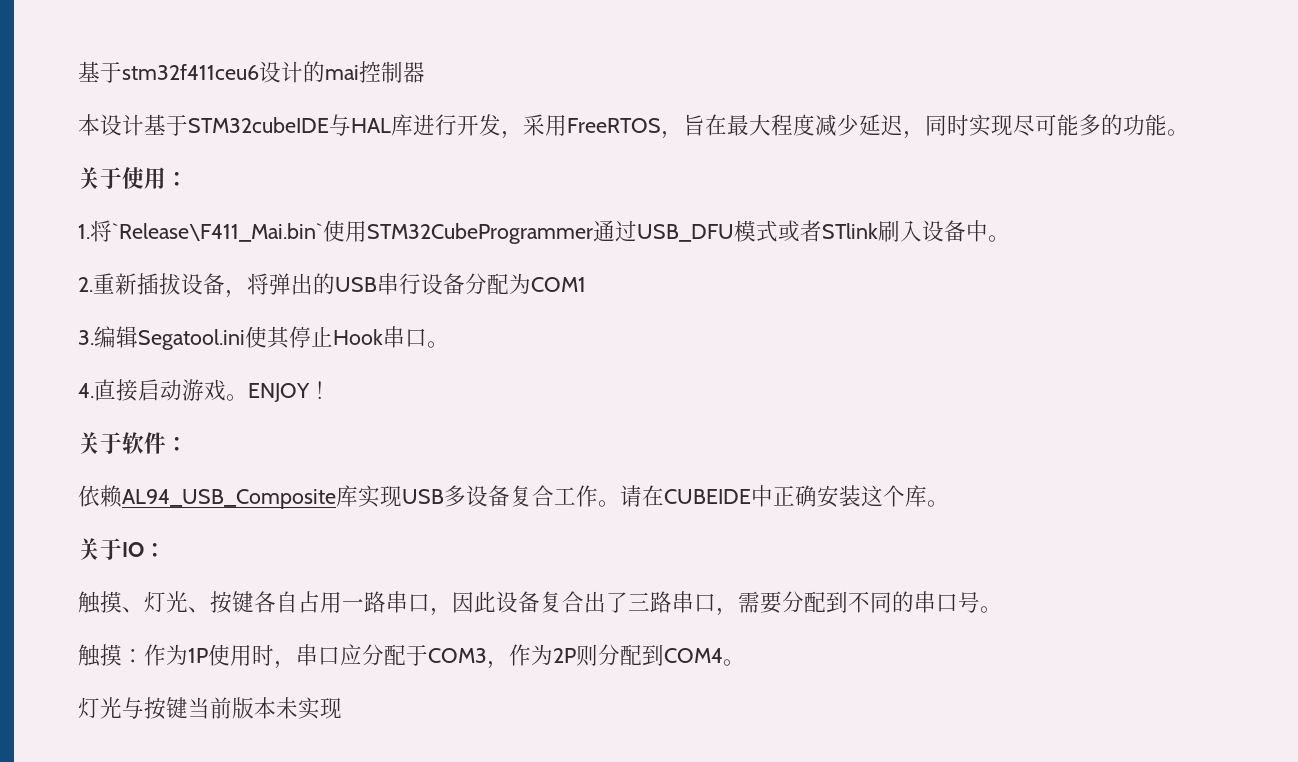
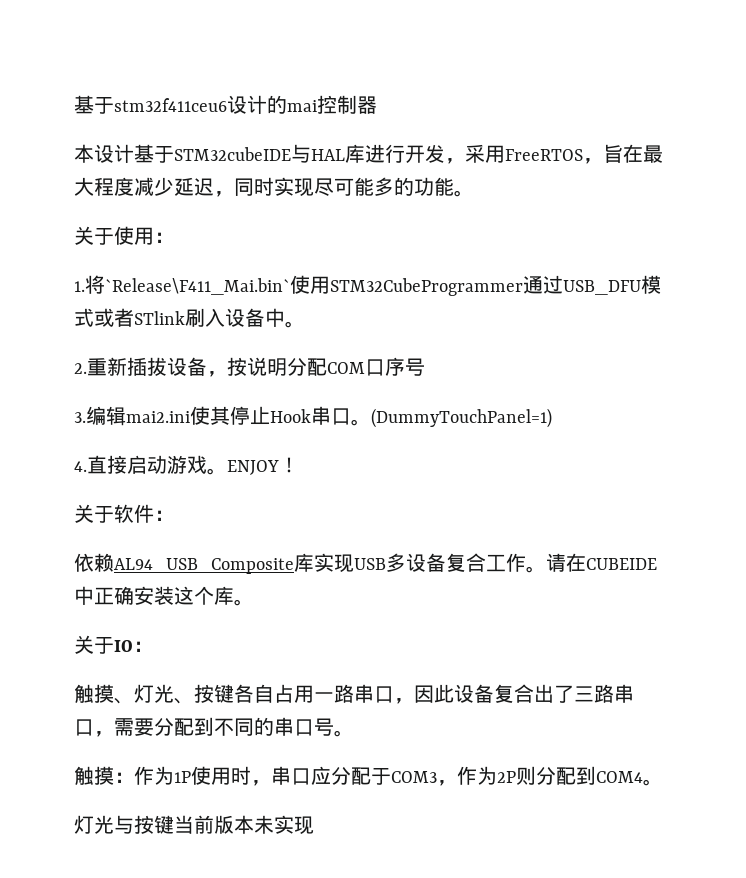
[247,273,586,295] 将弹出的USB串行设备分配为COM1 -> [227,357,425,376] 按说明分配COM口序号
[138,329,245,350] Segatool.ini -> [126,411,190,423] mai2.ini
(449, 344) none -> [371,408,552,428] (DummyTouchPanel=1)

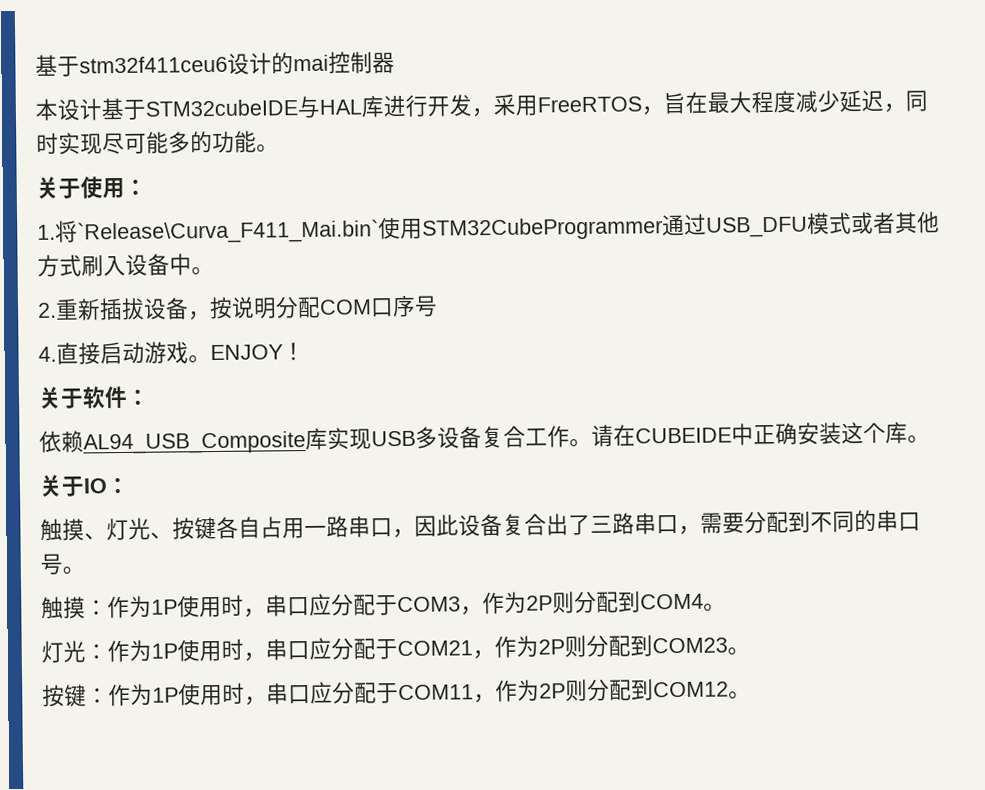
[105,278,290,295] `Release\F411_Mai.bin` -> [77,219,379,245] `Release\Curva_F411_Mai.bin`
[134,311,185,325] STlink -> [895,211,940,234] [37,254,82,277] 其他方式
[74,406,552,428] // 3.编辑mai2.ini使其停止Hook串口。(DummyTouchPanel=1) -> (438, 306) none
[114,815,314,835] 与按键当前版本未实现 -> [85,634,750,663] [42,678,751,707] ：作为1P使用时，串口应分配于COM21，作为2P则分配到COM23。 // 按键：作为1P使用时，串口应分配于COM11，作为2P则分配到COM12。

